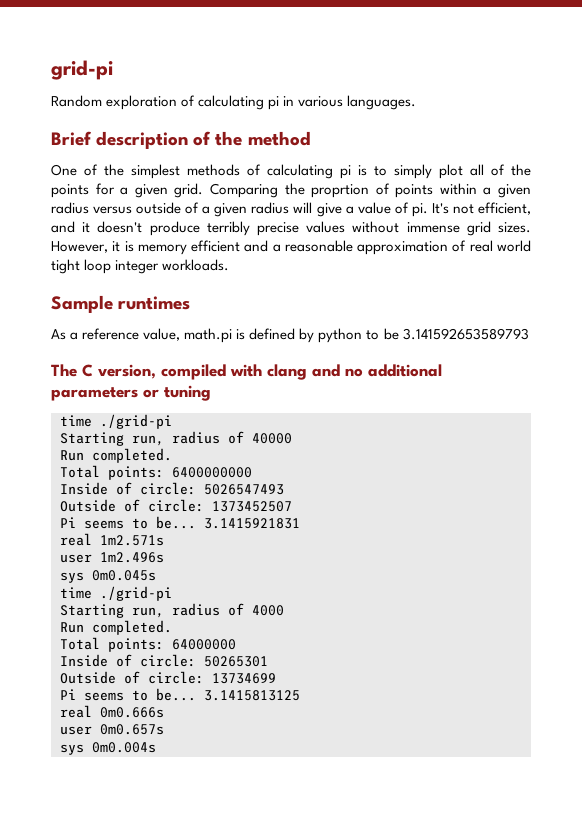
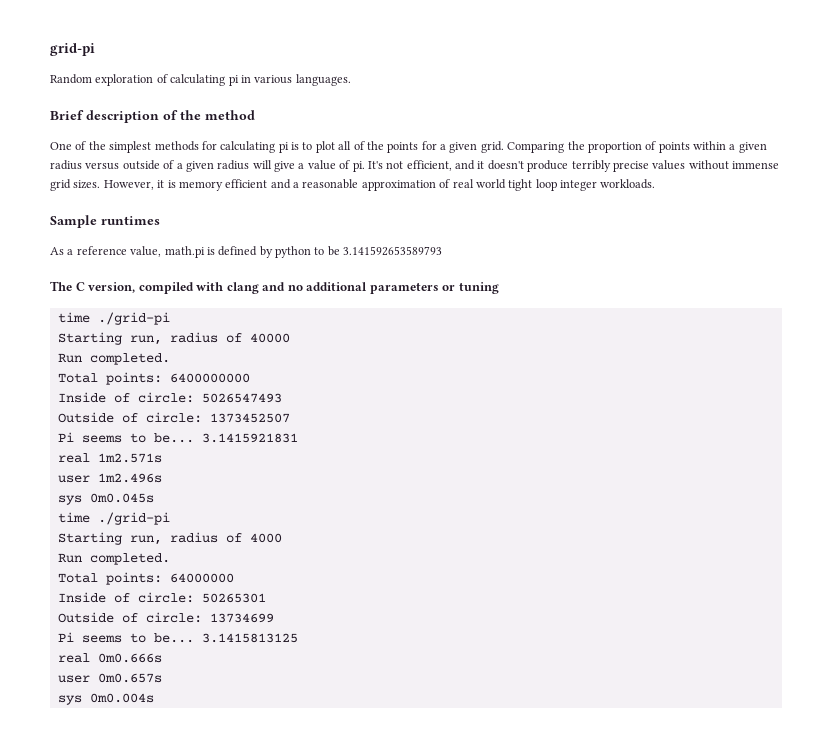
[247,164,261,176] of -> [201,141,217,150] for
[394,164,432,179] simply -> (313, 146) none
[311,184,370,198] proprtion -> [587,142,642,153] proportion

